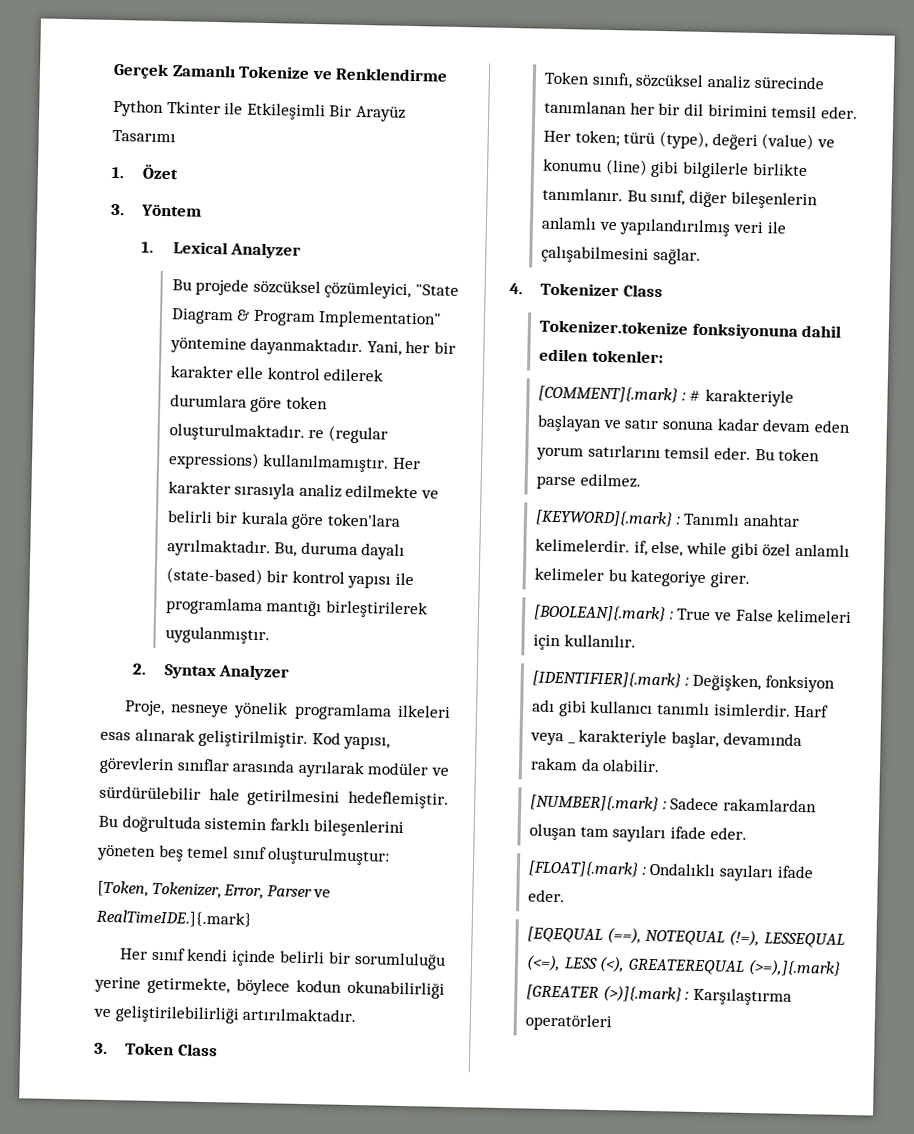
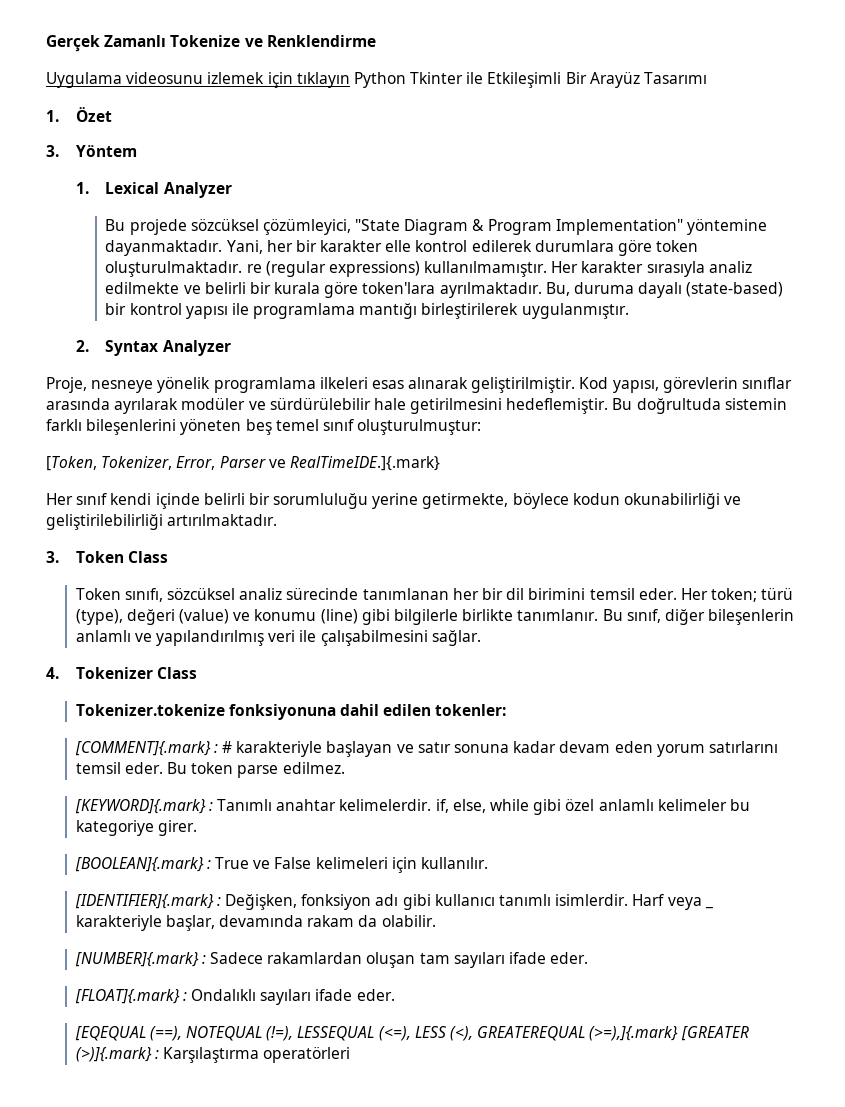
(449, 74) none -> [46,72,350,88] Uygulama videosunu izlemek için tıklayın

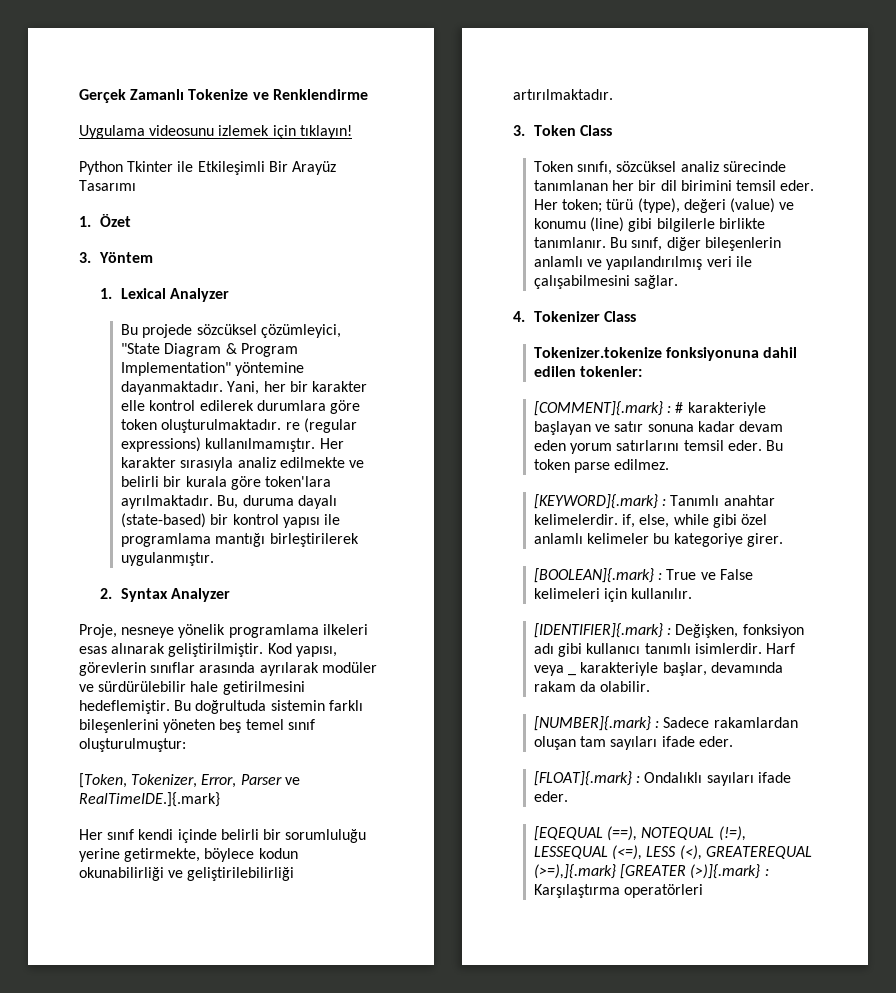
[296,72,350,88] tıklayın -> [299,125,352,139] tıklayın! //

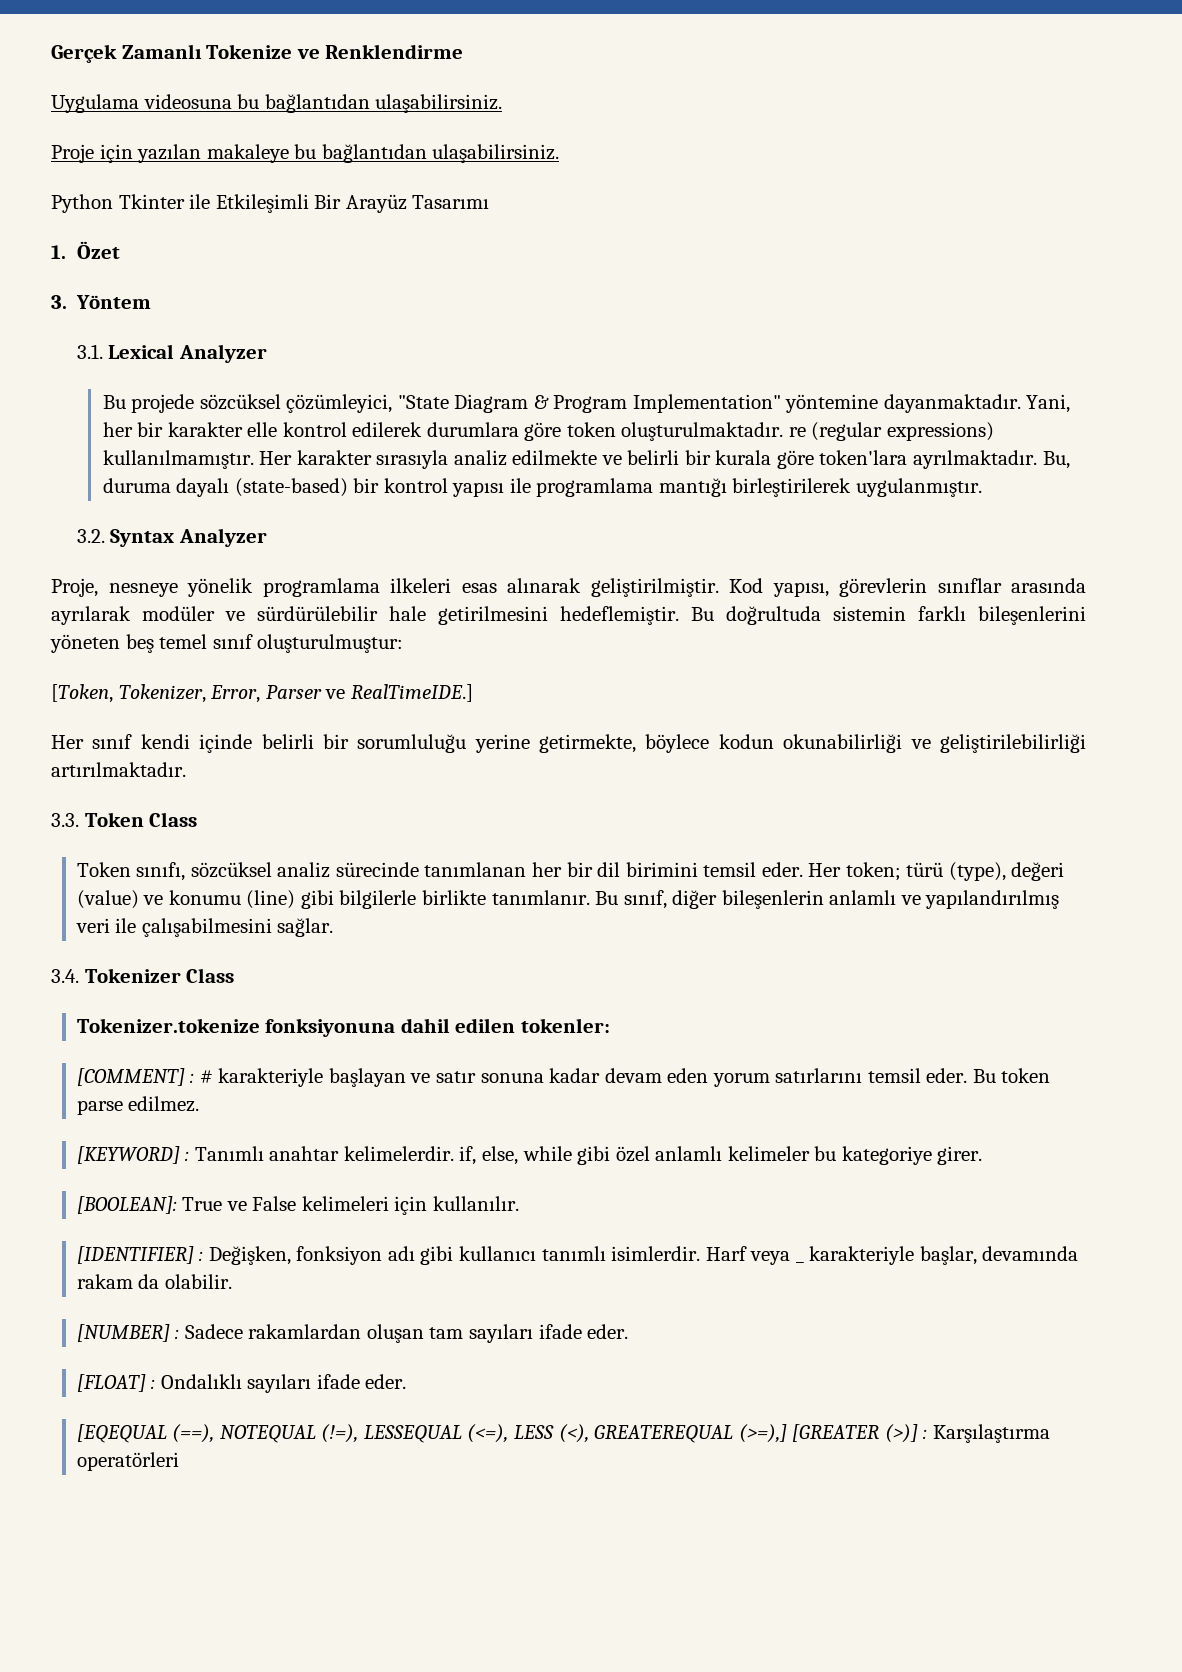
[149,125,352,139] videosunu izlemek için tıklayın! -> [143,94,503,113] [51,144,560,163] videosuna bu bağlantıdan ulaşabilirsiniz. // Proje için yazılan makaleye bu bağlantıdan ulaşabilirsiniz.
[100,288,113,299] 1. -> [76,344,103,359] 3.1.
[100,588,113,599] 2. -> [76,529,105,543] 3.2.
[79,792,220,807] RealTimeIDE.]{.mark} -> [350,684,473,702] RealTimeIDE.]
[513,125,525,136] 3. -> [51,813,79,827] 3.3.
[513,311,525,322] 4. -> [51,969,79,983] 3.4.
[534,401,664,416] [COMMENT]{.mark} -> [76,1068,185,1086] [COMMENT]
[534,494,659,509] [KEYWORD]{.mark} -> [76,1146,180,1164] [KEYWORD]
[534,568,663,583] [BOOLEAN]{.mark} : -> [76,1196,177,1214] [BOOLEAN]:
[534,623,664,638] [IDENTIFIER]{.mark} -> [76,1246,194,1264] [IDENTIFIER]
[534,716,652,731] [NUMBER]{.mark} -> [76,1324,170,1342] [NUMBER]
[534,771,633,786] [FLOAT]{.mark} -> [76,1374,146,1392] [FLOAT]
[534,864,761,879] (>=),]{.mark} [GREATER (>)]{.mark} -> [738,1424,918,1443] (>=),] [GREATER (>)]

